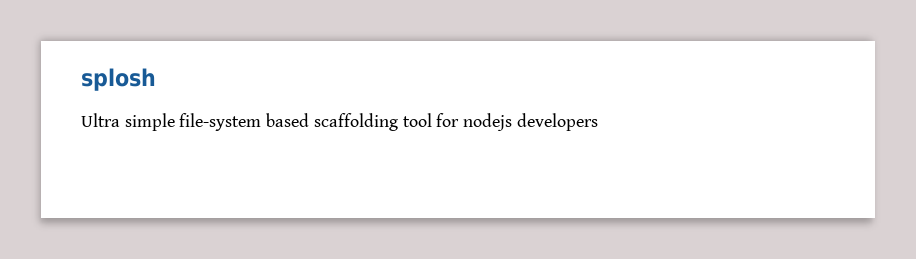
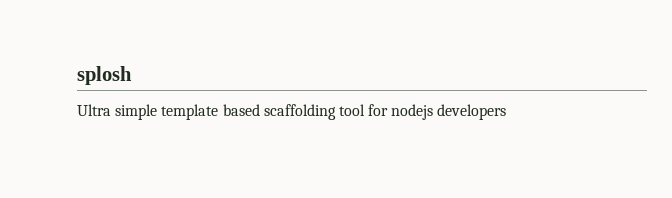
[179,113,262,131] file-system -> [161,104,219,120] template

